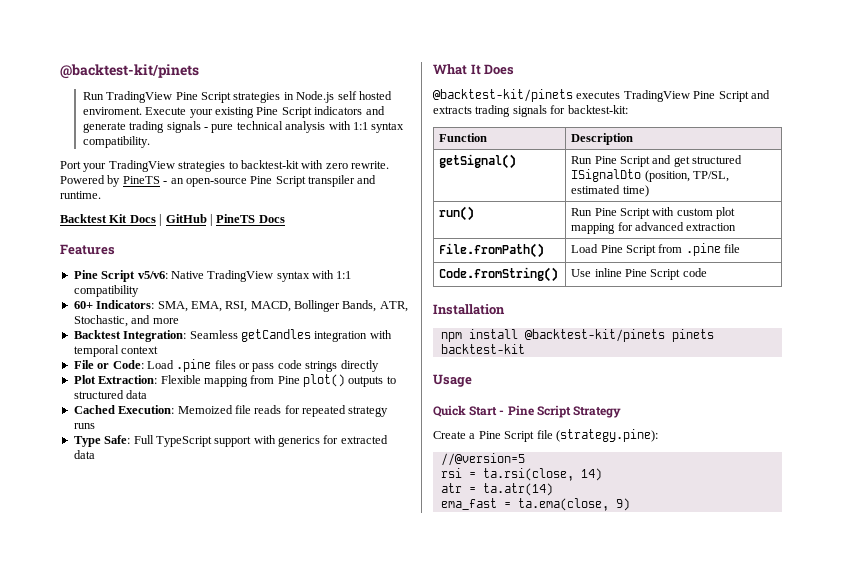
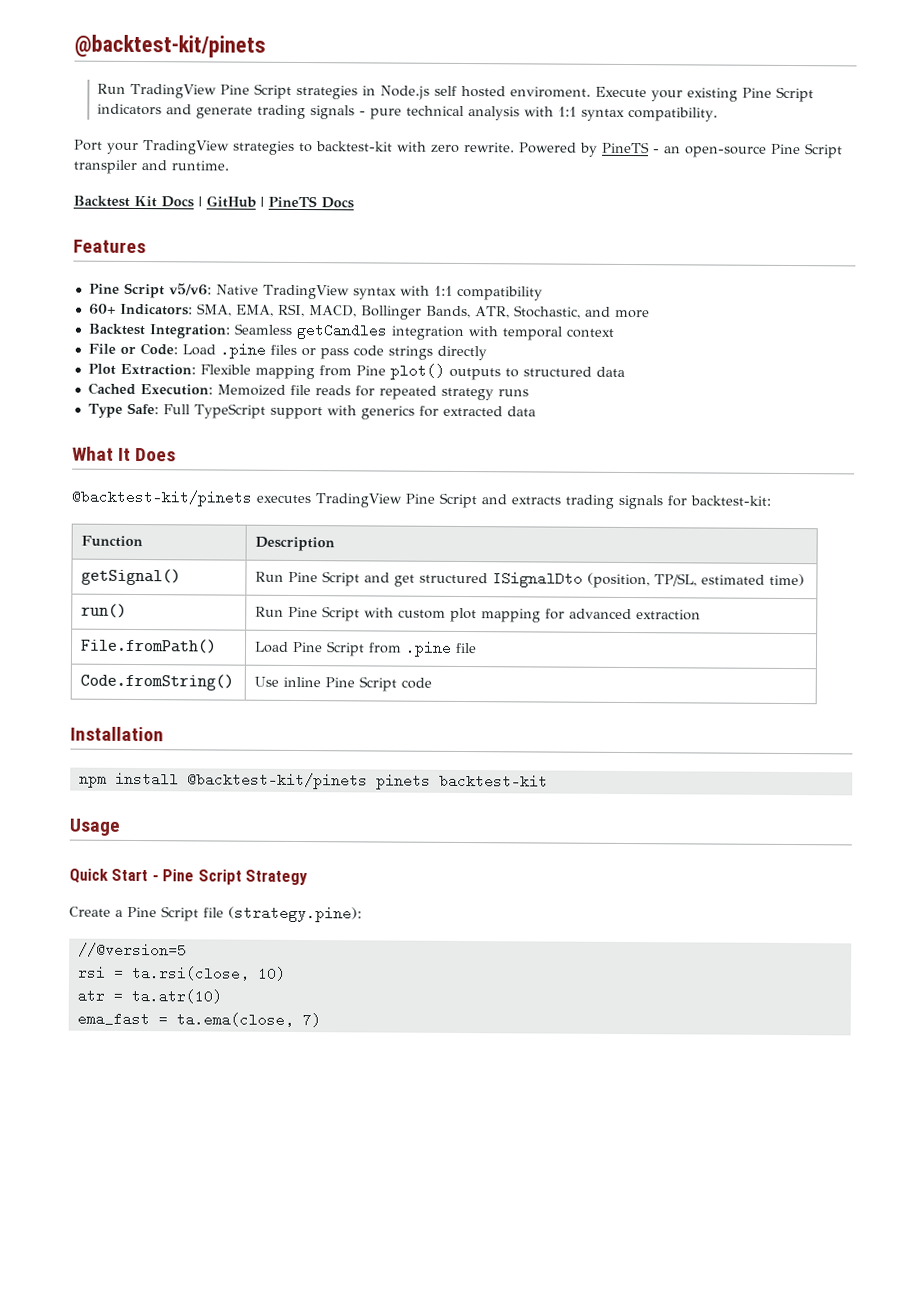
[580,468,602,481] 14) -> [256,966,286,981] 10)
[482,483,553,496] ta.atr(14) -> [130,988,222,1004] ta.atr(10)
[615,498,630,511] 9) -> [301,1013,321,1028] 7)

